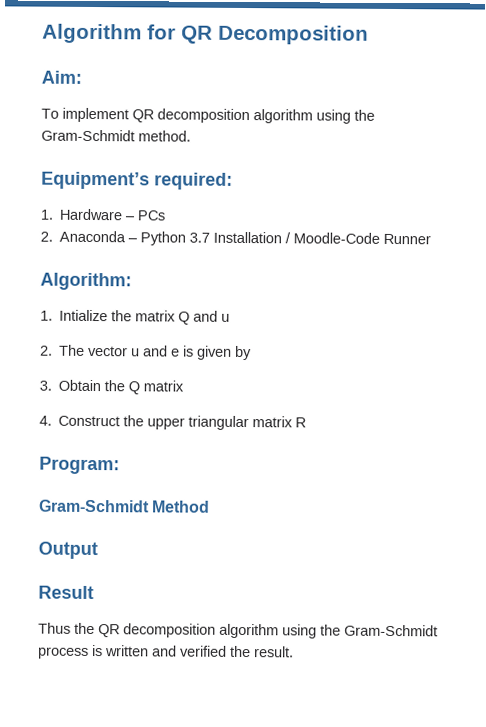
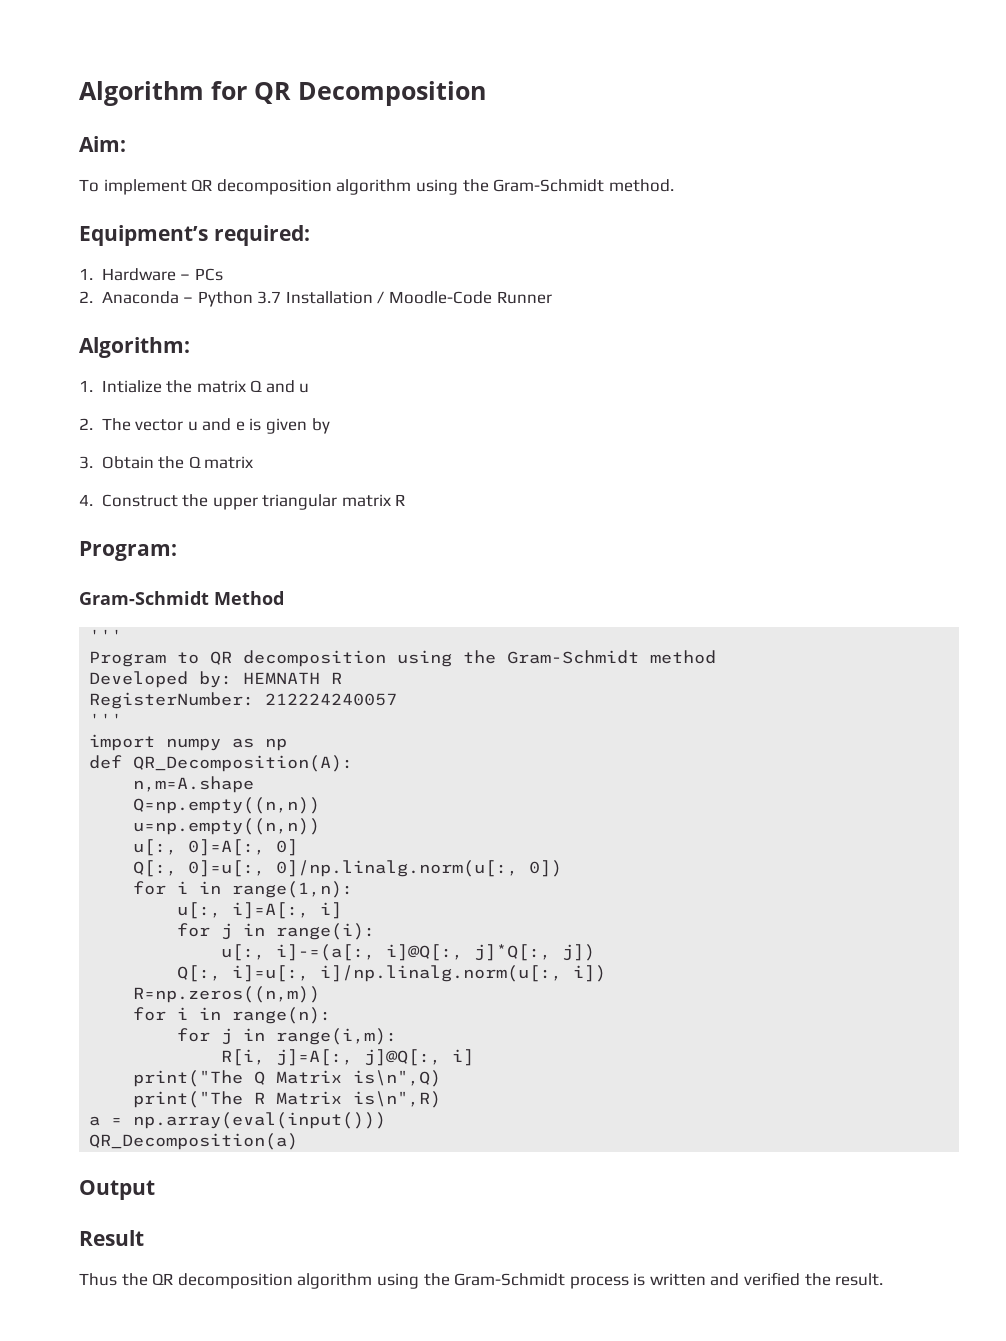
(211, 506) none -> [89,629,123,642] [89,650,717,667] [89,671,343,688] [89,692,398,709] [89,713,123,726] [89,734,288,751] [89,755,354,772] [133,776,255,793] [133,797,321,814] [133,818,321,835] [133,839,299,856] [133,860,563,877] [133,881,354,898] [177,902,343,919] [177,923,376,940] [221,944,596,961] [177,965,607,982] [133,986,321,1003] [133,1007,332,1024] [177,1028,398,1045] [221,1049,475,1066] [133,1070,442,1087] [133,1091,442,1108] [89,1112,387,1129] [89,1133,299,1150] // ''' // Program to QR decomposition using the Gram-Schmidt method // Developed by: HEMNATH R // RegisterNumber: 212224240057 // ''' // import numpy as np // def QR_Decomposition(A): // n,m=A.shape // Q=np.empty((n,n)) // u=np.empty((n,n)) // u[:, 0]=A[:, 0] // Q[:, 0]=u[:, 0]/np.linalg.norm(u[:, 0]) // for i in range(1,n): // u[:, i]=A[:, i] // for j in range(i): // u[:, i]-=(a[:, i]@Q[:, j]*Q[:, j]) // Q[:, i]=u[:, i]/np.linalg.norm(u[:, i]) // R=np.zeros((n,m)) // for i in range(n): // for j in range(i,m): // R[i, j]=A[:, j]@Q[:, i] // print("The Q Matrix is\n",Q) // print("The R Matrix is\n",R) // a = np.array(eval(input())) // QR_Decomposition(a)

